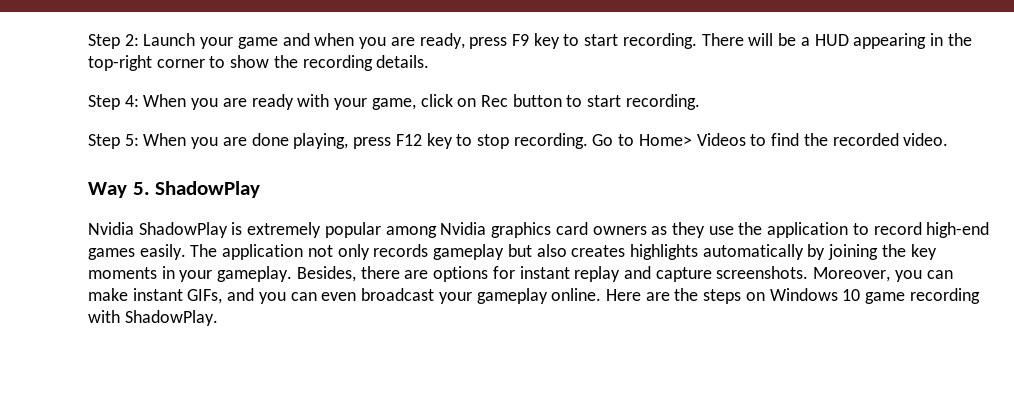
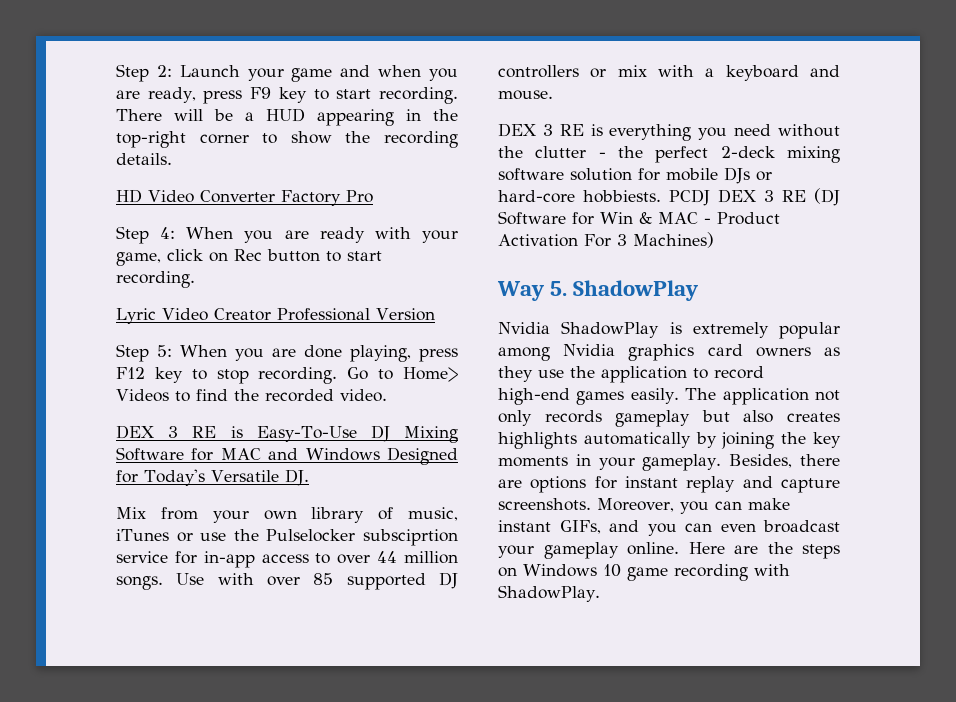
(430, 61) none -> [116,189,373,206] // HD Video Converter Factory Pro
(700, 102) none -> [116,308,435,324] // Lyric Video Creator Professional Version
(949, 139) none -> [116,425,458,443] [116,447,458,465] [116,469,309,486] [116,507,458,523] [116,529,458,546] [116,551,458,568] [116,572,458,590] [498,65,840,81] [498,90,553,100] [498,123,840,141] [498,146,840,163] [498,167,772,184] [498,188,840,206] [498,211,780,225] [498,232,714,248] // DEX 3 RE is Easy-To-Use DJ Mixing Software for MAC and Windows Designed for Today's Versatile DJ. // Mix from your own library of music, iTunes or use the Pulselocker subsciprtion service for in-app access to over 44 million songs. Use with over 85 supported DJ controllers or mix with a keyboard and mouse. // DEX 3 RE is everything you need without the clutter - the perfect 2-deck mixing software solution for mobile DJs or hard-core hobbiests. PCDJ DEX 3 RE (DJ Software for Win & MAC - Product Activation For 3 Machines)

